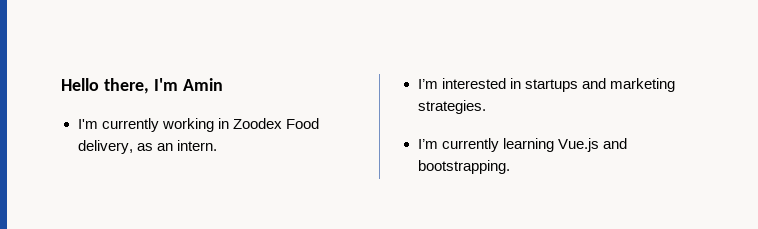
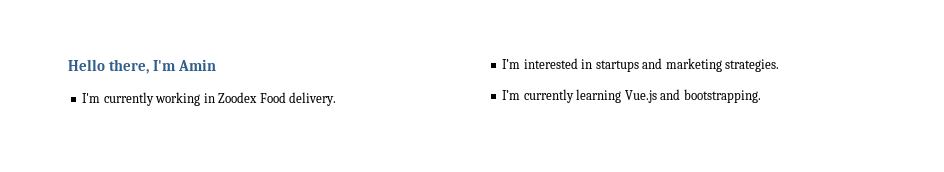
[77,140,217,154] delivery, as an intern. -> [289,92,337,106] delivery.

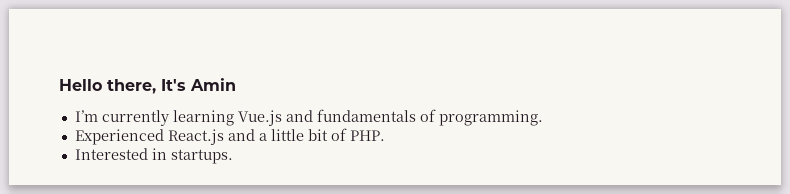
[153,60,177,71] I'm -> [161,79,186,91] It's
[82,92,337,106] [502,58,780,72] // I'm currently working in Zoodex Food delivery. // I’m interested in startups and marketing strategies. -> (236, 84) none
[683,89,761,103] bootstrapping. -> [316,109,543,126] [74,128,385,145] [74,148,233,164] fundamentals of programming. // Experienced React.js and a little bit of PHP. // Interested in startups.

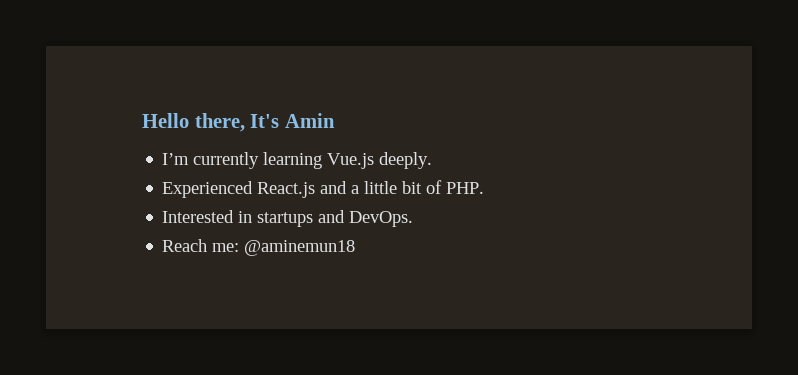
[285,109,543,126] and fundamentals of programming. -> [379,152,433,169] deeply.
[170,149,233,164] startups. -> [257,210,414,227] [162,239,356,256] startups and DevOps. // Reach me: @aminemun18

